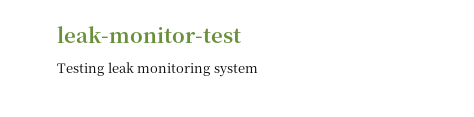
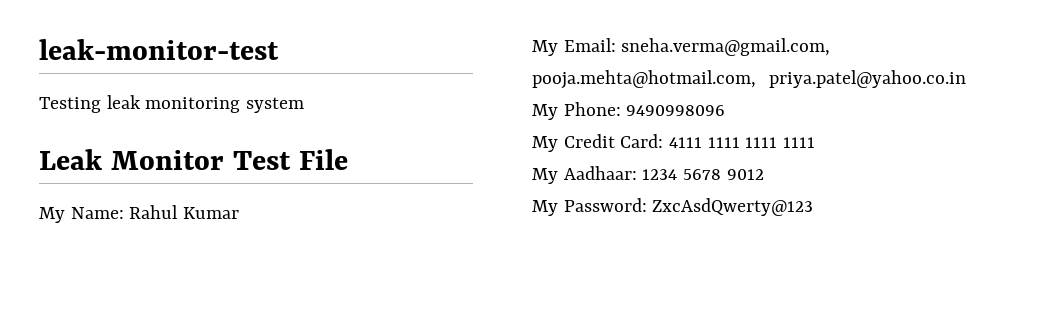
(258, 70) none -> [39,149,348,170] [39,205,240,223] [532,38,831,56] [532,70,966,89] [532,102,726,120] [532,134,816,152] [532,166,764,184] [532,198,814,216] // Leak Monitor Test File // My Name: Rahul Kumar // My Email: sneha.verma@gmail.com, pooja.mehta@hotmail.com, priya.patel@yahoo.co.in My Phone: 9490998096 // My Credit Card: 4111 1111 1111 1111 // My Aadhaar: 1234 5678 9012 // My Password: ZxcAsdQwerty@123

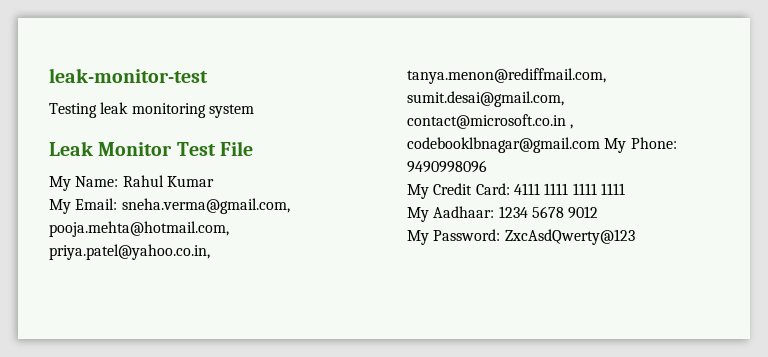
[769,70,966,88] priya.patel@yahoo.co.in -> [49,244,210,260] [407,68,606,84] [407,91,564,107] [407,114,574,129] [407,137,600,153] priya.patel@yahoo.co.in, tanya.menon@rediffmail.com, sumit.desai@gmail.com, contact@microsoft.co.in , codebooklbnagar@gmail.com

